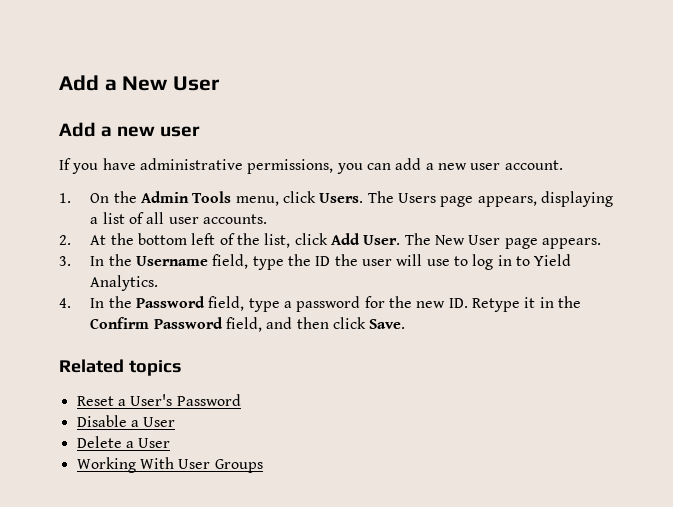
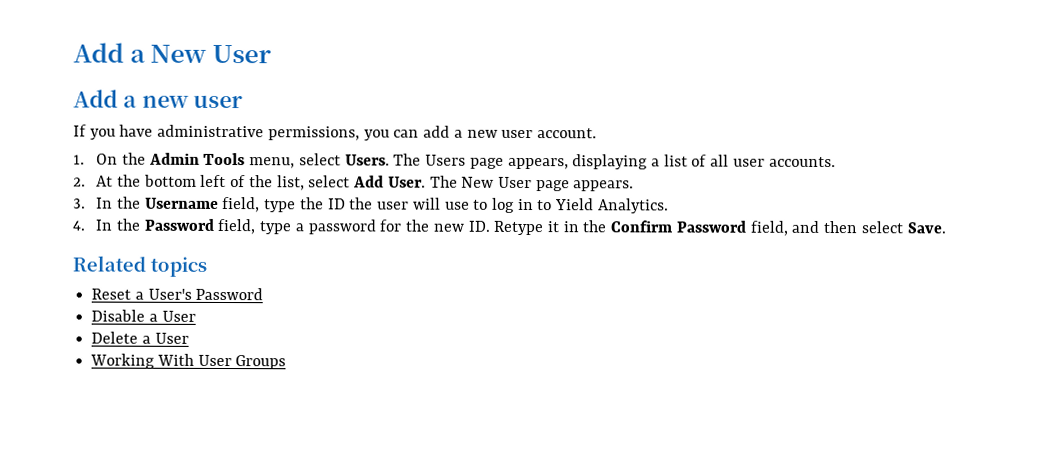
[282,191,316,203] click -> [298,153,341,166] select
[294,233,328,245] click -> [308,175,351,188] select
[332,317,366,329] click -> [860,221,904,234] select

